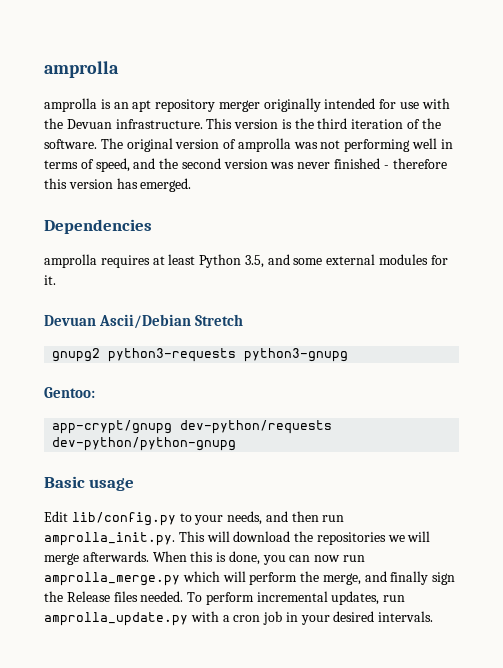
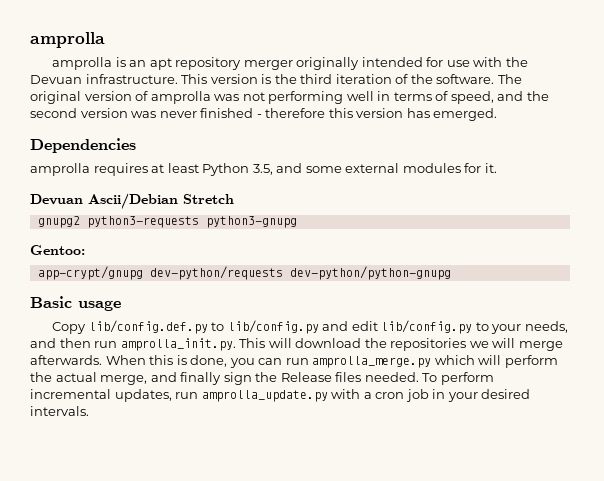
[44,511,68,522] Edit -> [52,320,378,334] Copy lib/config.def.py to lib/config.py and edit
[314,555,341,562] now -> (283, 361) none
(320, 576) none -> [55,372,97,382] actual

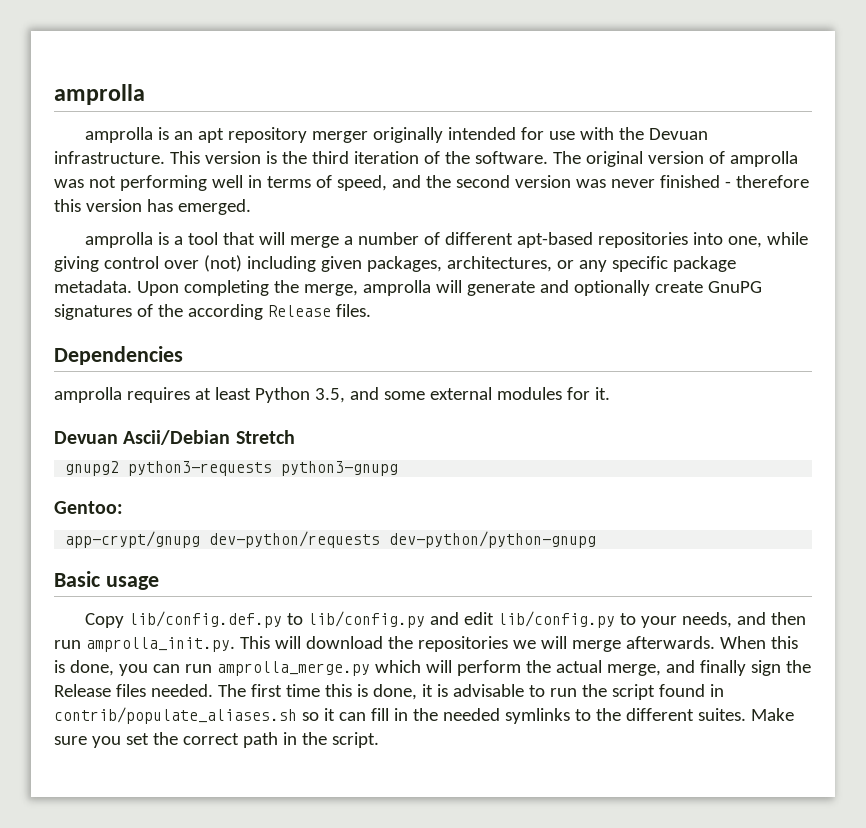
(498, 114) none -> [84,232,808,248] [54,255,736,272] [54,280,762,296] [54,304,371,320] // amprolla is a tool that will merge a number of different apt-based repositories into one, while giving control over (not) including given packages, architectures, or any specific package metadata. Upon completing the merge, amprolla will generate and optionally create GnuPG signatures of the according Release files.
[422,372,494,385] [30,389,531,402] [30,406,89,416] To perform incremental updates, run amprolla_update.py with a cron job in your desired intervals. -> [217,684,724,700] [54,707,794,724] [54,732,379,748] The first time this is done, it is advisable to run the script found in contrib/populate_aliases.sh so it can fill in the needed symlinks to the different suites. Make sure you set the correct path in the script.

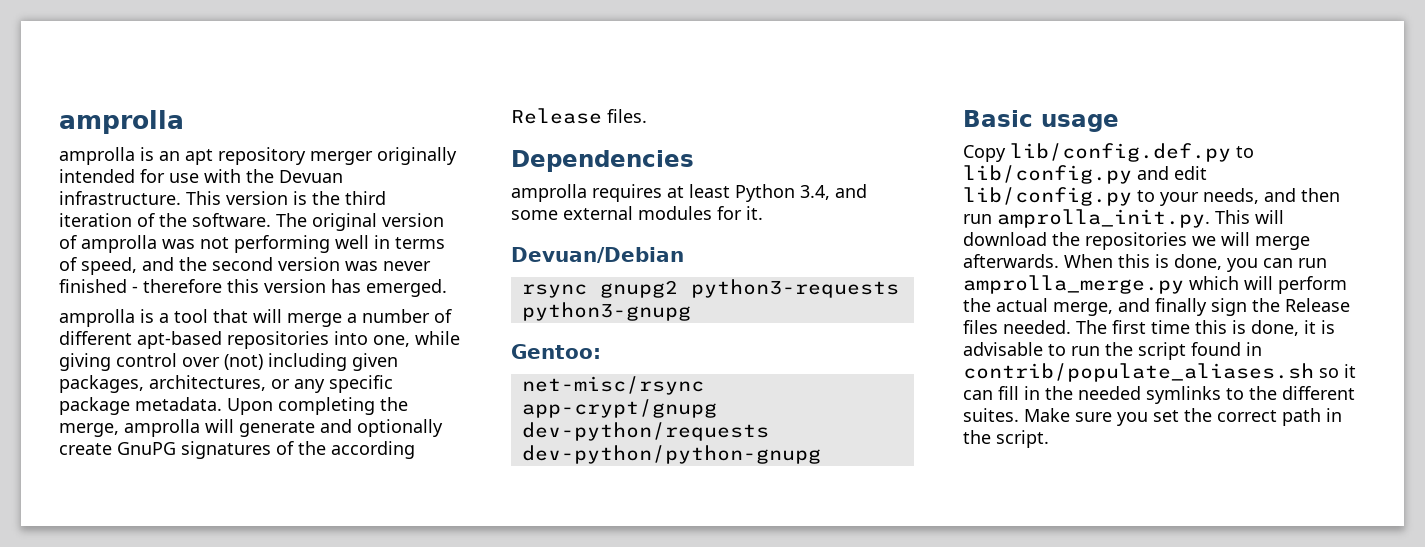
[314,388,345,403] 3.5, -> [800,185,830,200] 3.4,
[54,430,295,445] Devuan Ascii/Debian Stretch // -> [511,247,684,263] [521,284,587,298] Devuan/Debian // rsync
(123, 507) none -> [521,376,704,395] net-misc/rsync

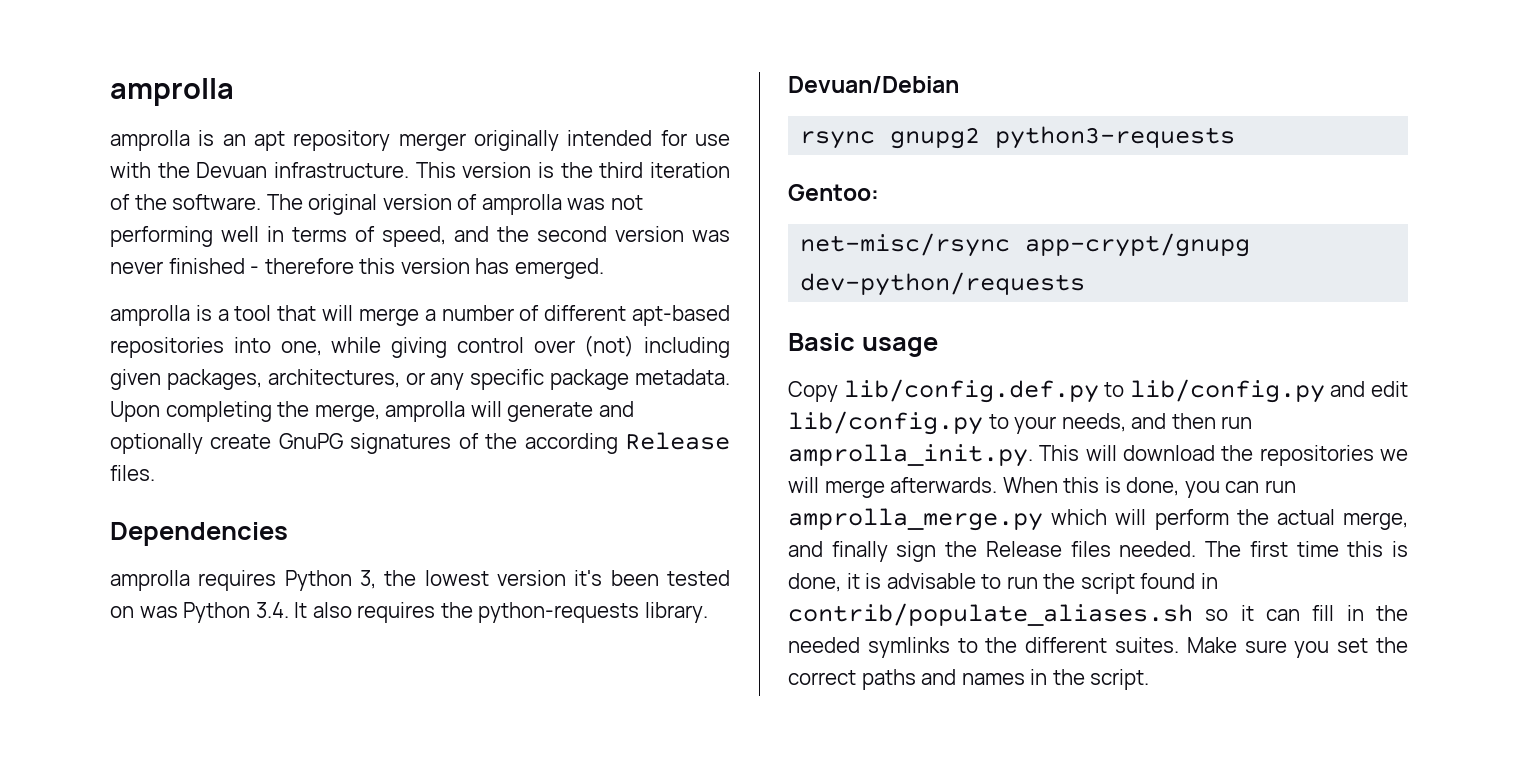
[667,184,867,202] [511,206,763,220] at least Python 3.4, and some external modules for it. -> [284,570,730,591] [110,602,708,623] Python 3, the lowest version it's been tested on was Python 3.4. It also requires the python-requests library.
[521,302,691,321] python3-gnupg -> (1236, 137) none
[521,445,821,464] dev-python/python-gnupg -> (1086, 284) none
[1282,408,1321,426] path -> [861,669,1025,690] paths and names

